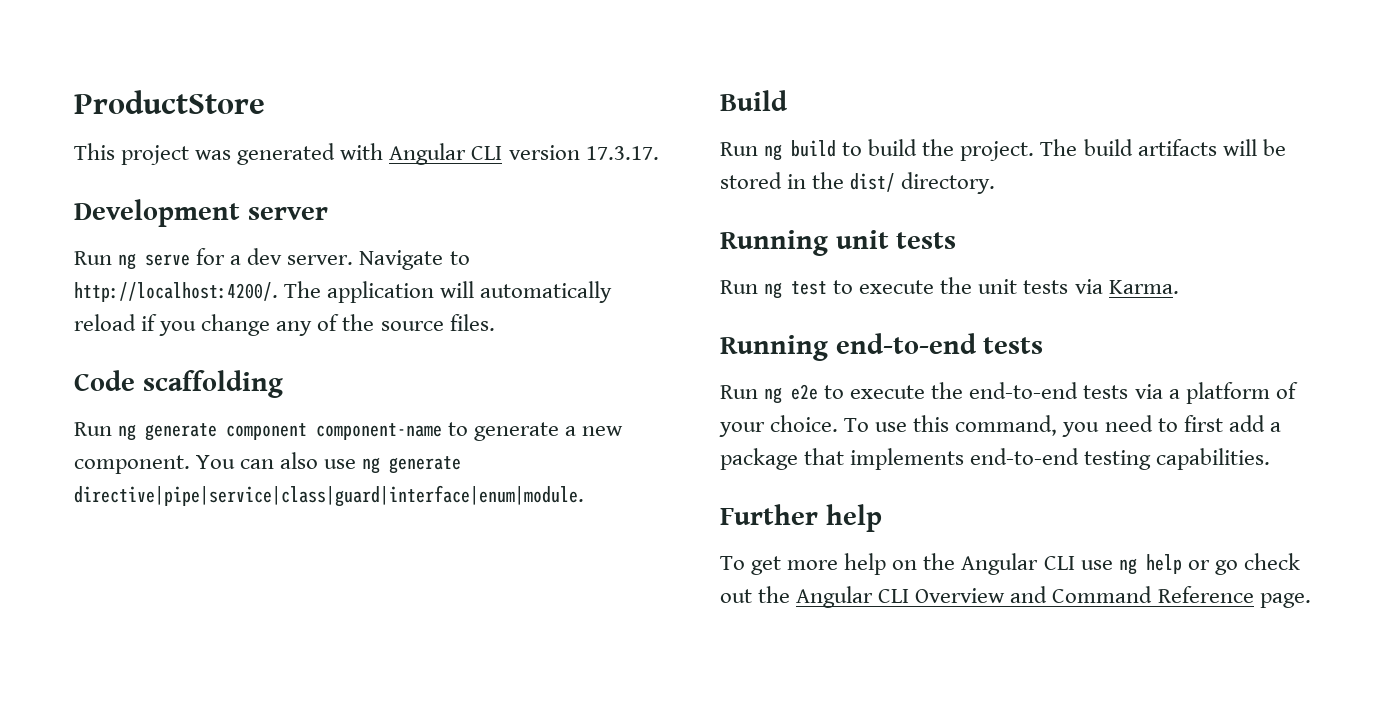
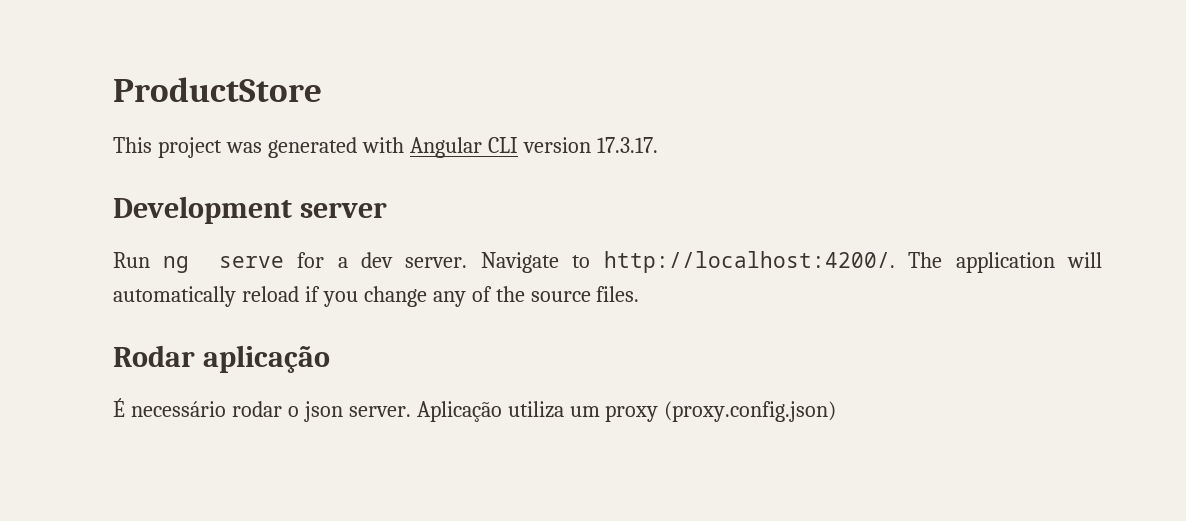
[74,370,283,398] [74,422,624,441] [74,452,462,474] [74,485,584,507] [720,90,788,111] [720,139,1286,161] [720,172,996,194] [720,230,957,256] [720,277,1179,299] [720,333,1044,361] [720,382,1298,404] [719,415,1281,437] [720,448,1271,470] [720,504,882,532] [720,553,1300,575] [720,586,1311,608] Code scaffolding // Run ng generate component component-name to generate a new component. You can also use ng generate directive|pipe|service|class|guard|interface|enum|module. // Build // Run ng build to build the project. The build artifacts will be stored in the dist/ directory. // Running unit tests // Run ng test to execute the unit tests via Karma. // Running end-to-end tests // Run ng e2e to execute the end-to-end tests via a platform of your choice. To use this command, you need to first add a package that implements end-to-end testing capabilities. // Further help // To get more help on the Angular CLI use ng help or go check out the Angular CLI Overview and Command Reference page. -> [113,345,330,373] [113,398,837,422] Rodar aplicação // É necessário rodar o json server. Aplicação utiliza um proxy (proxy.config.json)

